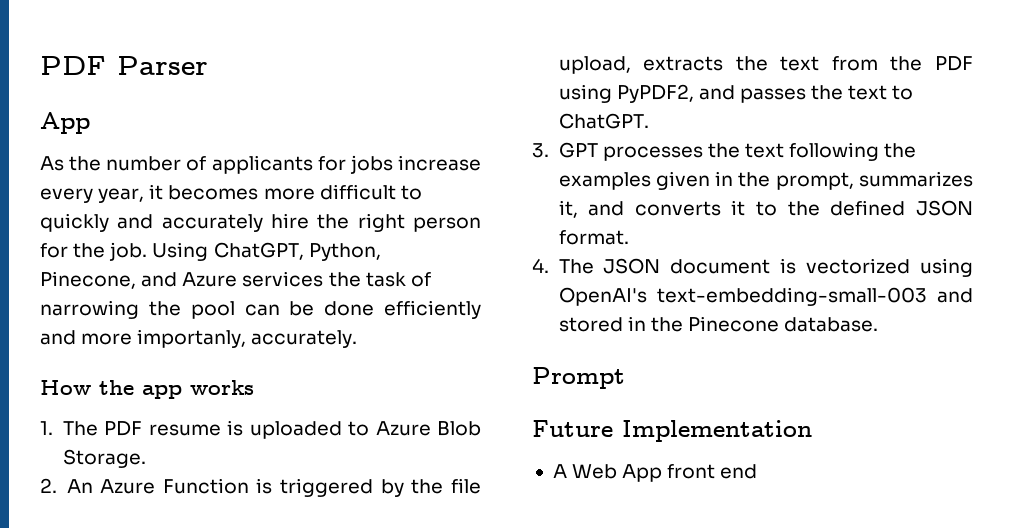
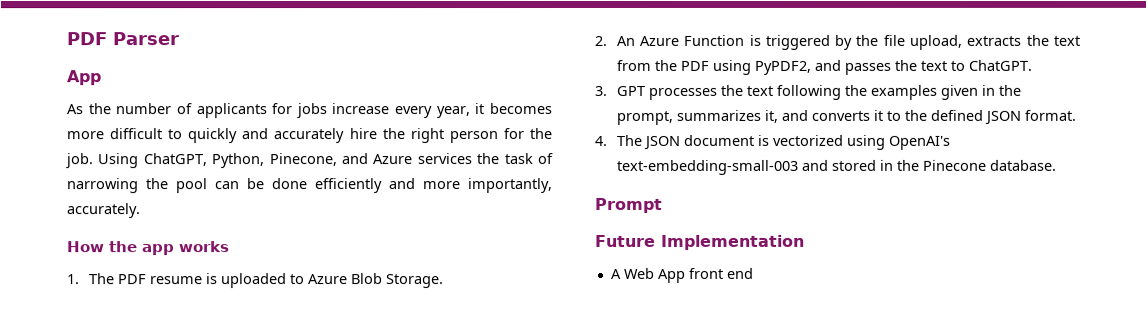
[137,329,247,348] importanly, -> [468,178,553,194] importantly,

